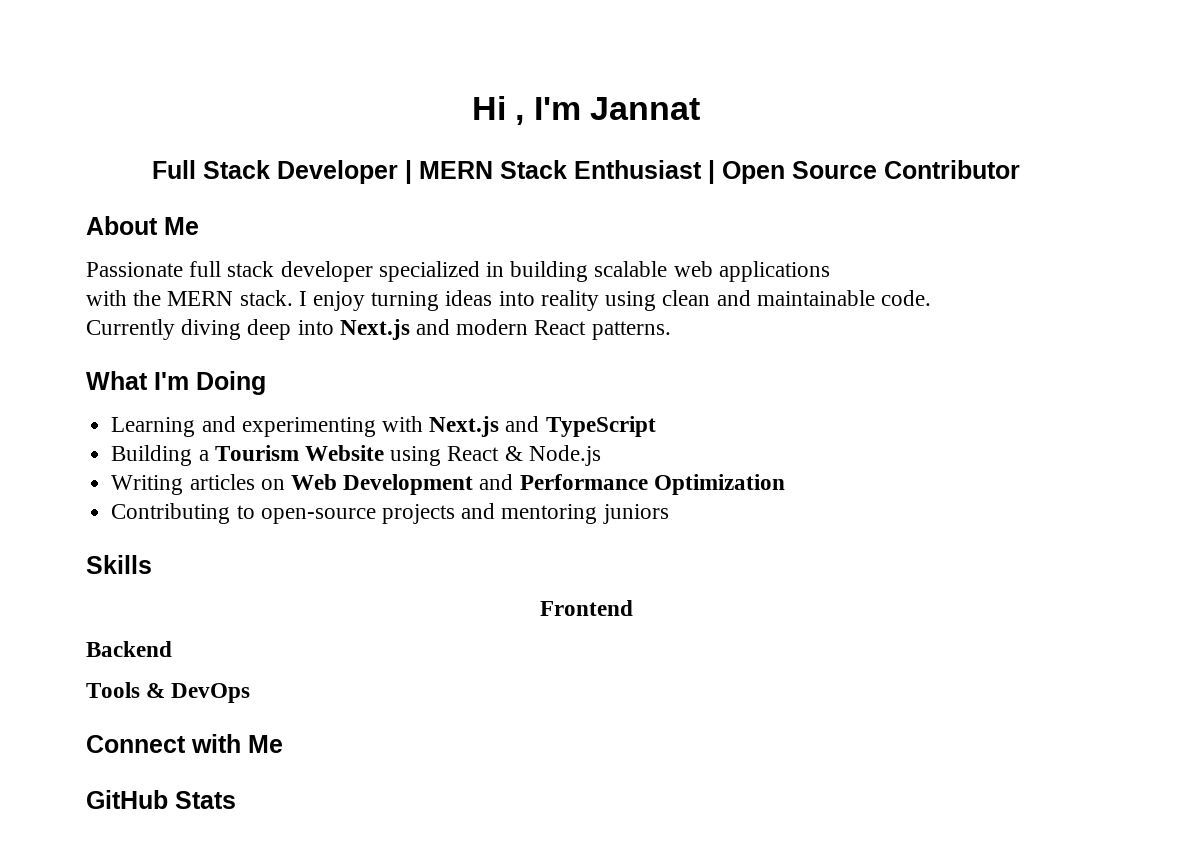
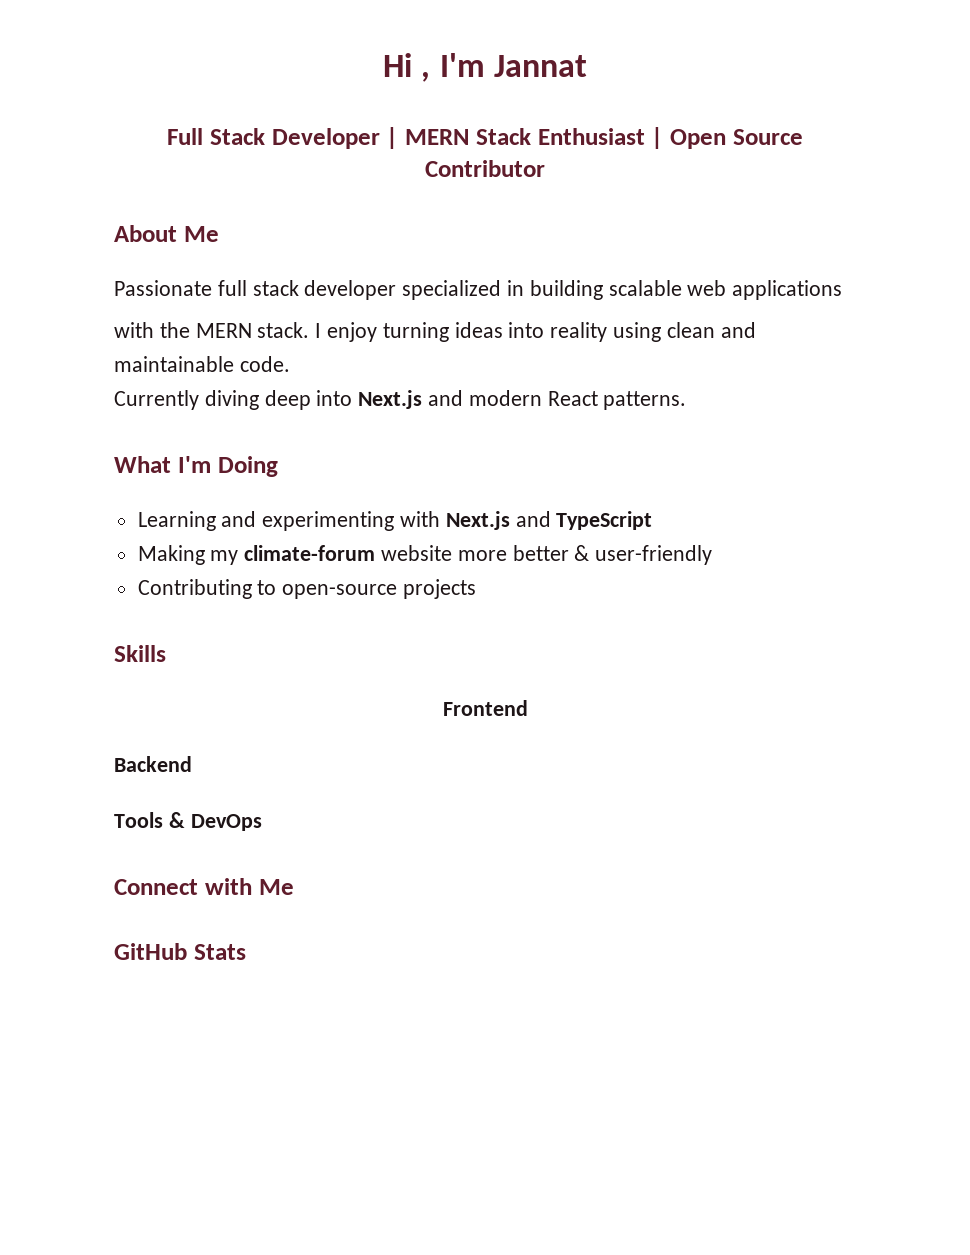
[111,445,601,466] [111,474,785,495] Building a Tourism Website using React & Node.js // Writing articles on Web Development and Performance Optimization -> [137,545,713,565] Making my climate-forum website more better & user-friendly
[461,503,669,524] and mentoring juniors -> (477, 589) none

